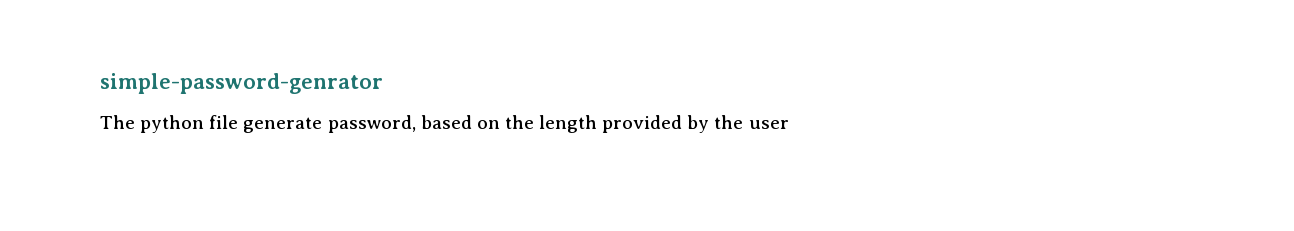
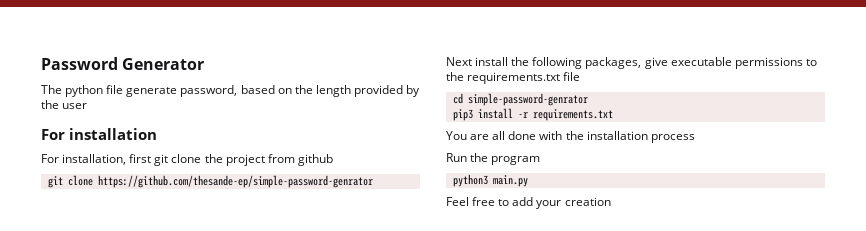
[100,73,383,94] simple-password-genrator -> [41,57,205,70] Password Generator
(789, 124) none -> [41,128,157,140] [41,154,333,166] [47,175,373,188] [446,57,817,69] [446,72,581,84] [452,93,588,106] [452,108,613,121] [446,131,695,143] [446,153,541,165] [452,174,528,187] [446,197,611,209] // For installation // For installation, first git clone the project from github // git clone https://github.com/thesande-ep/simple-password-genrator // Next install the following packages, give executable permissions to the requirements.txt file // cd simple-password-genrator // pip3 install -r requirements.txt // You are all done with the installation process // Run the program // python3 main.py // Feel free to add your creation

